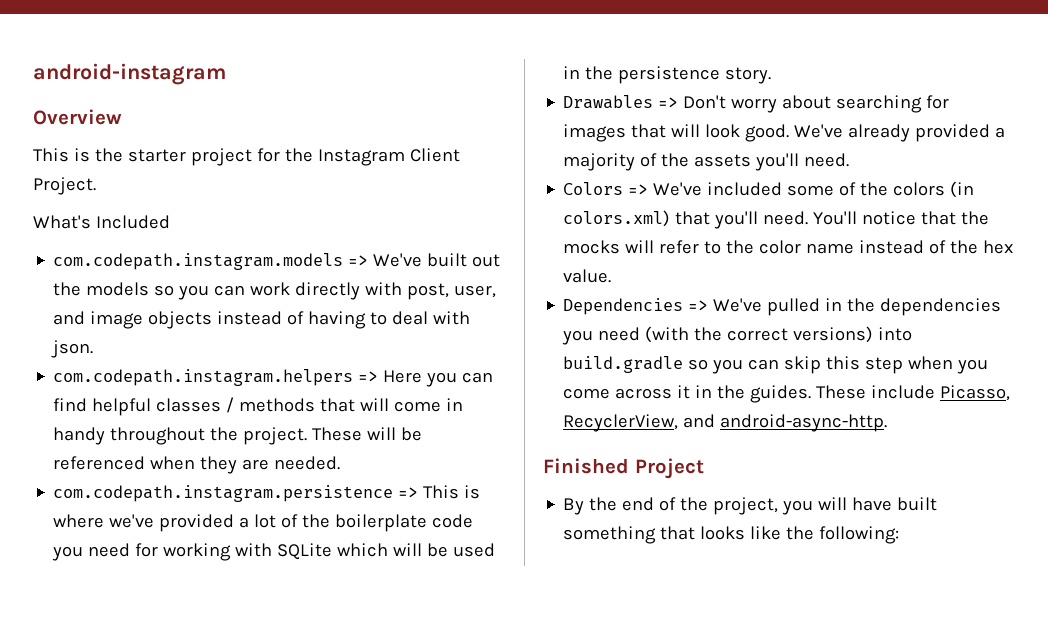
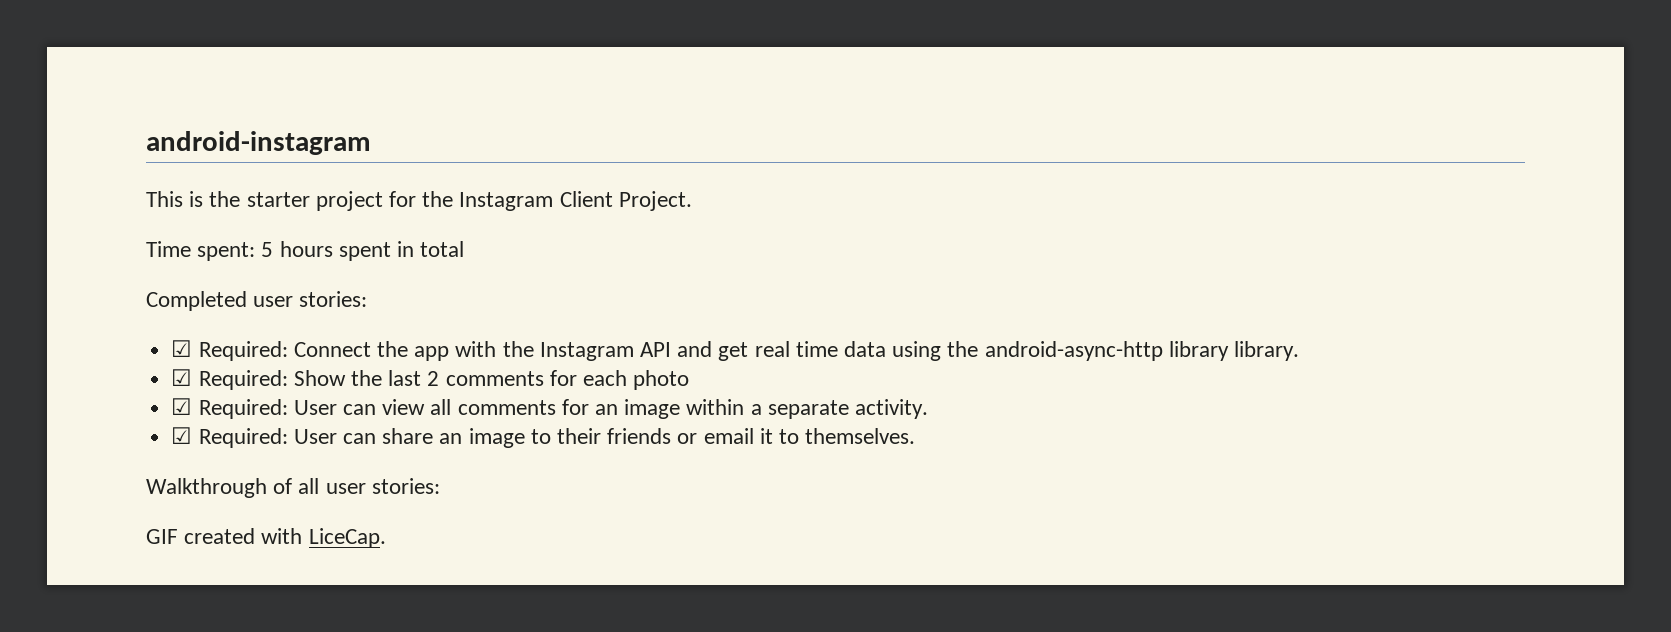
[33,109,122,125] // Overview -> (371, 143) none
[33,215,170,229] [53,253,501,270] [53,282,497,300] [53,311,471,329] [51,340,94,358] [53,369,494,387] [53,397,464,416] [53,427,423,445] [53,456,341,474] [53,485,481,502] [53,514,474,532] [52,543,496,561] [563,66,772,84] [563,95,950,113] [563,124,1006,142] [563,153,850,171] [563,181,975,198] [563,210,990,229] [563,240,1014,254] [563,269,612,283] [563,298,1002,316] [562,326,913,345] [563,356,989,374] [563,385,1011,403] [563,414,888,432] [543,458,704,479] [563,497,938,515] [563,526,900,544] What's Included // com.codepath.instagram.models => We've built out the models so you can work directly with post, user, and image objects instead of having to deal with json. // com.codepath.instagram.helpers => Here you can find helpful classes / methods that will come in handy throughout the project. These will be referenced when they are needed. // com.codepath.instagram.persistence => This is where we've provided a lot of the boilerplate code you need for working with SQLite which will be used in the persistence story. // Drawables => Don't worry about searching for images that will look good. We've already provided a majority of the assets you'll need. // Colors => We've included some of the colors (in colors.xml) that you'll need. You'll notice that the mocks will refer to the color name instead of the hex value. // Dependencies => We've pulled in the dependencies you need (with the correct versions) into build.gradle so you can skip this step when you come across it in the guides. These include Picasso, RecyclerView, and android-async-http. // Finished Project // By the end of the project, you will have built something that looks like the following: -> [146,241,465,261] [146,291,368,311] [171,340,1300,361] [171,369,690,390] [171,398,929,419] [171,427,916,448] [146,478,440,498] [146,528,386,548] Time spent: 5 hours spent in total // Completed user stories: // ☑ Required: Connect the app with the Instagram API and get real time data using the android-async-http library library. // ☑ Required: Show the last 2 comments for each photo // ☑ Required: User can view all comments for an image within a separate activity. // ☑ Required: User can share an image to their friends or email it to themselves. // Walkthrough of all user stories: // GIF created with LiceCap.

